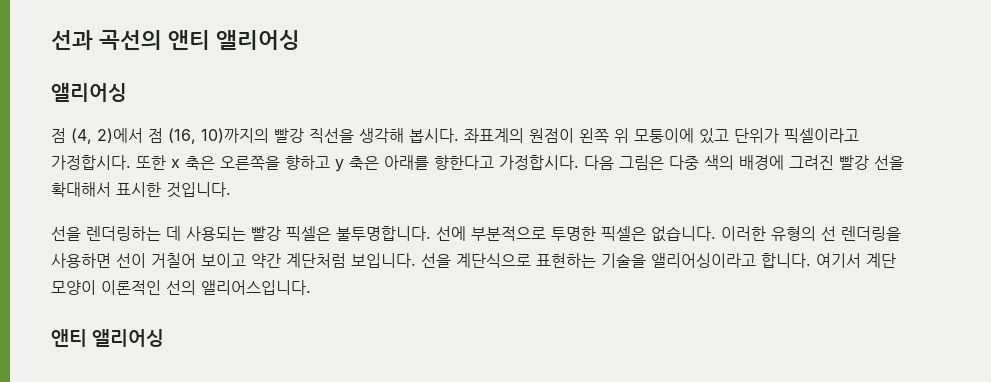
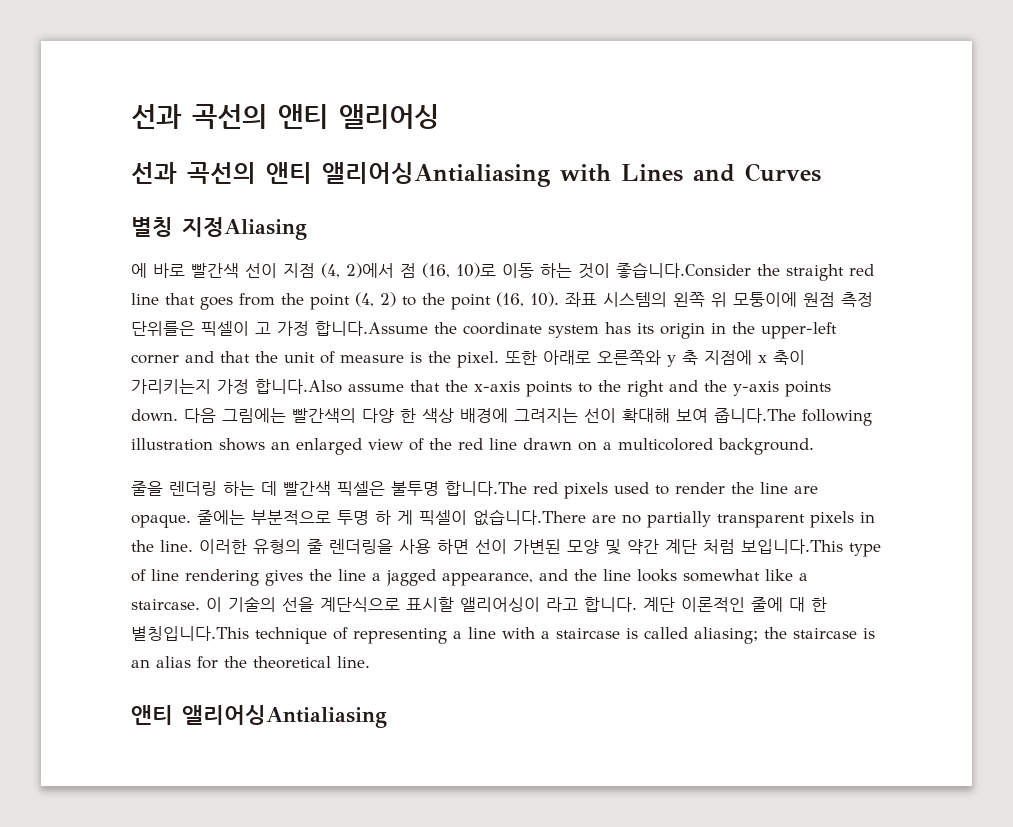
[51,83,127,102] [51,128,859,144] [51,155,904,172] [51,182,231,198] [51,226,901,242] [51,253,896,268] [51,280,311,295] [51,329,164,347] 앨리어싱 // 점 (4, 2)에서 점 (16, 10)까지의 빨강 직선을 생각해 봅시다. 좌표계의 원점이 왼쪽 위 모퉁이에 있고 단위가 픽셀이라고 가정합시다. 또한 x 축은 오른쪽을 향하고 y 축은 아래를 향한다고 가정합시다. 다음 그림은 다중 색의 배경에 그려진 빨강 선을 확대해서 표시한 것입니다. // 선을 렌더링하는 데 사용되는 빨강 픽셀은 불투명합니다. 선에 부분적으로 투명한 픽셀은 없습니다. 이러한 유형의 선 렌더링을 사용하면 선이 거칠어 보이고 약간 계단처럼 보입니다. 선을 계단식으로 표현하는 기술을 앨리어싱이라고 합니다. 여기서 계단 모양이 이론적인 선의 앨리어스입니다. // 앤티 앨리어싱 -> [131,162,821,187] [131,217,307,240] [131,262,874,281] [131,292,873,310] [131,321,837,339] [131,350,805,368] [131,379,831,397] [131,408,872,426] [131,438,814,455] [131,481,818,499] [131,509,875,528] [131,539,881,557] [131,569,808,586] [131,596,827,612] [131,626,875,644] [131,656,370,669] [131,705,387,728] 선과 곡선의 앤티 앨리어싱Antialiasing with Lines and Curves // 별칭 지정Aliasing // 에 바로 빨간색 선이 지점 (4, 2)에서 점 (16, 10)로 이동 하는 것이 좋습니다.Consider the straight red line that goes from the point (4, 2) to the point (16, 10). 좌표 시스템의 왼쪽 위 모퉁이에 원점 측정 단위를은 픽셀이 고 가정 합니다.Assume the coordinate system has its origin in the upper-left corner and that the unit of measure is the pixel. 또한 아래로 오른쪽와 y 축 지점에 x 축이 가리키는지 가정 합니다.Also assume that the x-axis points to the right and the y-axis points down. 다음 그림에는 빨간색의 다양 한 색상 배경에 그려지는 선이 확대해 보여 줍니다.The following illustration shows an enlarged view of the red line drawn on a multicolored background. // 줄을 렌더링 하는 데 빨간색 픽셀은 불투명 합니다.The red pixels used to render the line are opaque. 줄에는 부분적으로 투명 하 게 픽셀이 없습니다.There are no partially transparent pixels in the line. 이러한 유형의 줄 렌더링을 사용 하면 선이 가변된 모양 및 약간 계단 처럼 보입니다.This type of line rendering gives the line a jagged appearance, and the line looks somewhat like a staircase. 이 기술의 선을 계단식으로 표시할 앨리어싱이 라고 합니다. 계단 이론적인 줄에 대 한 별칭입니다.This technique of representing a line with a staircase is called aliasing; the staircase is an alias for the theoretical line. // 앤티 앨리어싱Antialiasing

